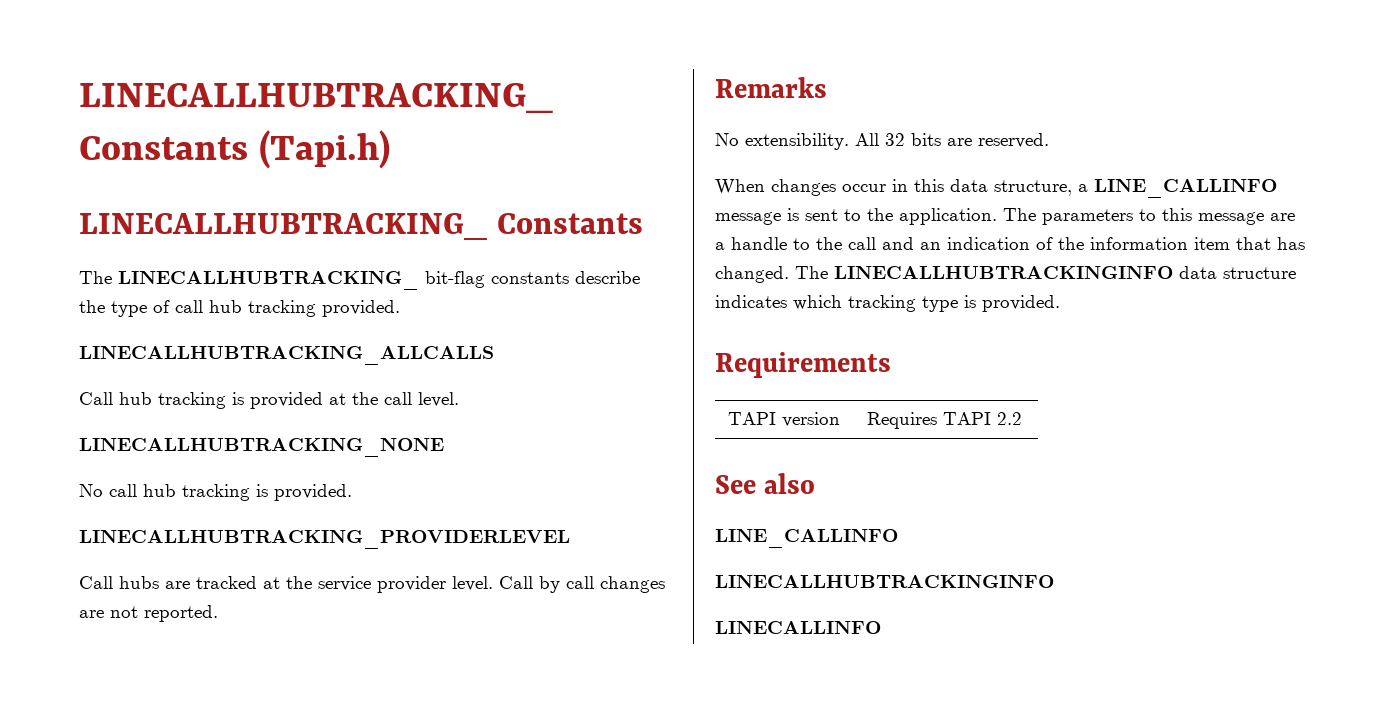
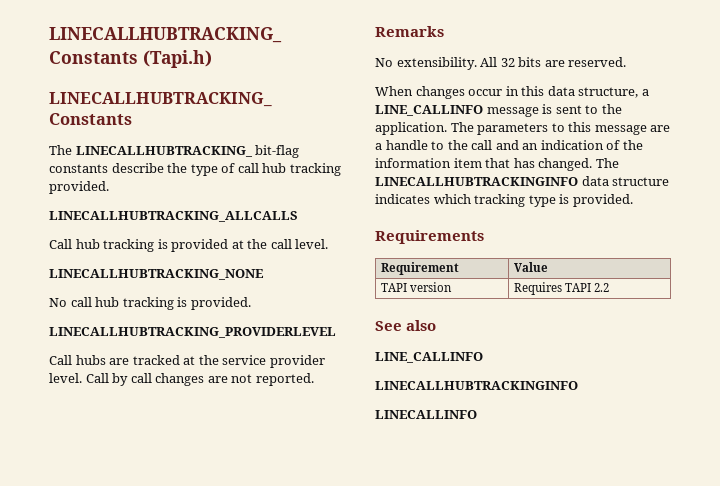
(891, 365) none -> [380,262,459,275] [513,262,548,272] // Requirement | Value

